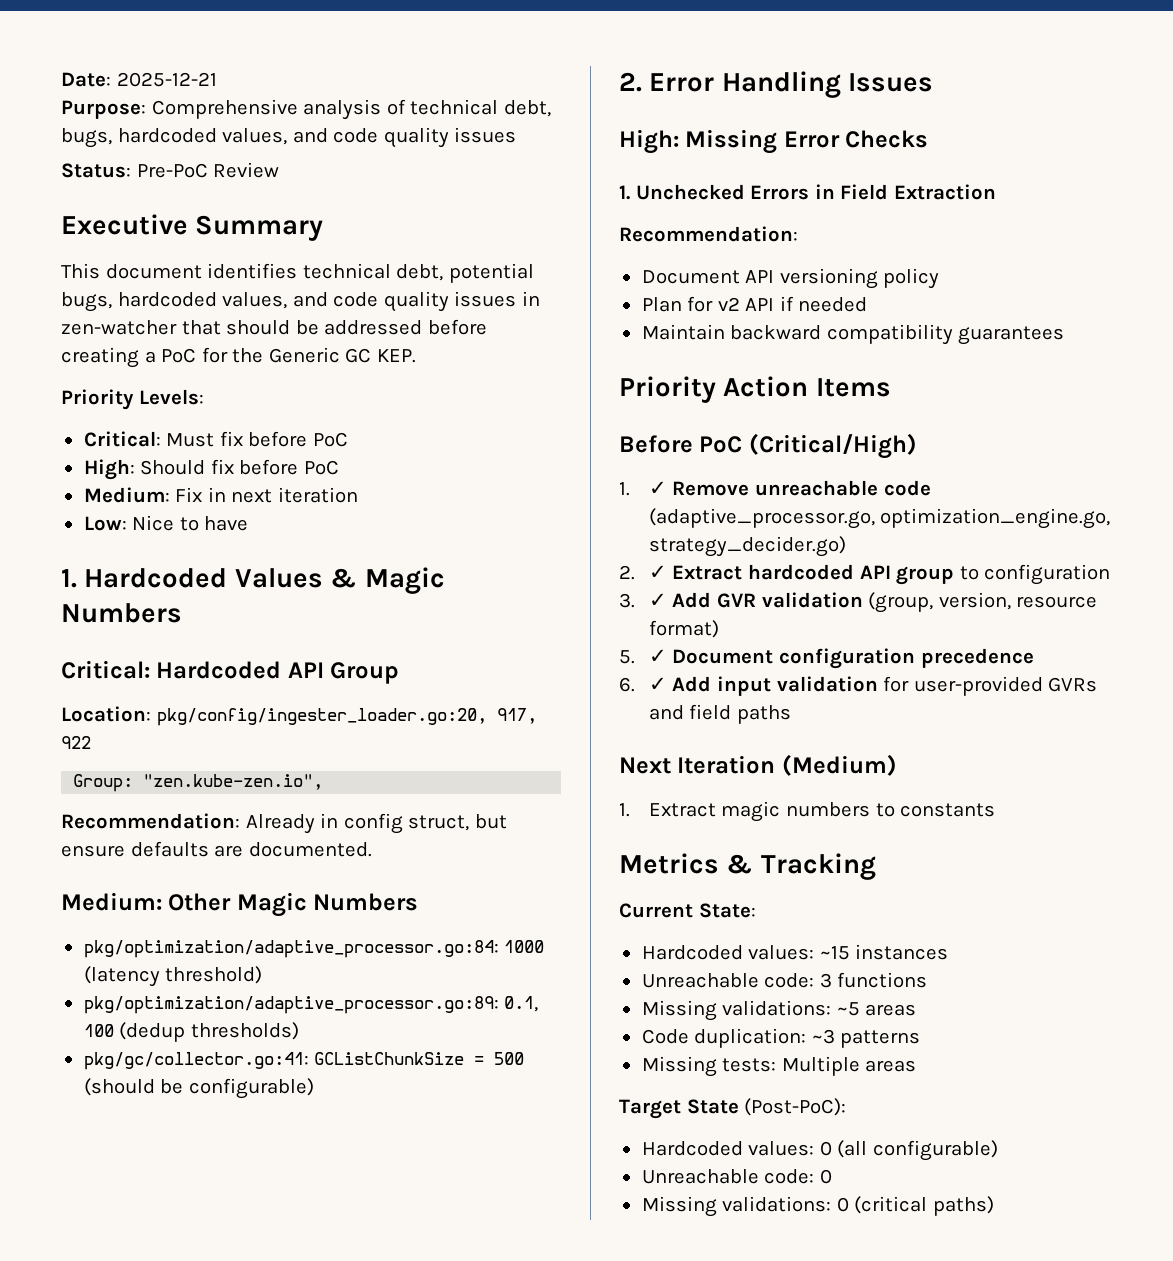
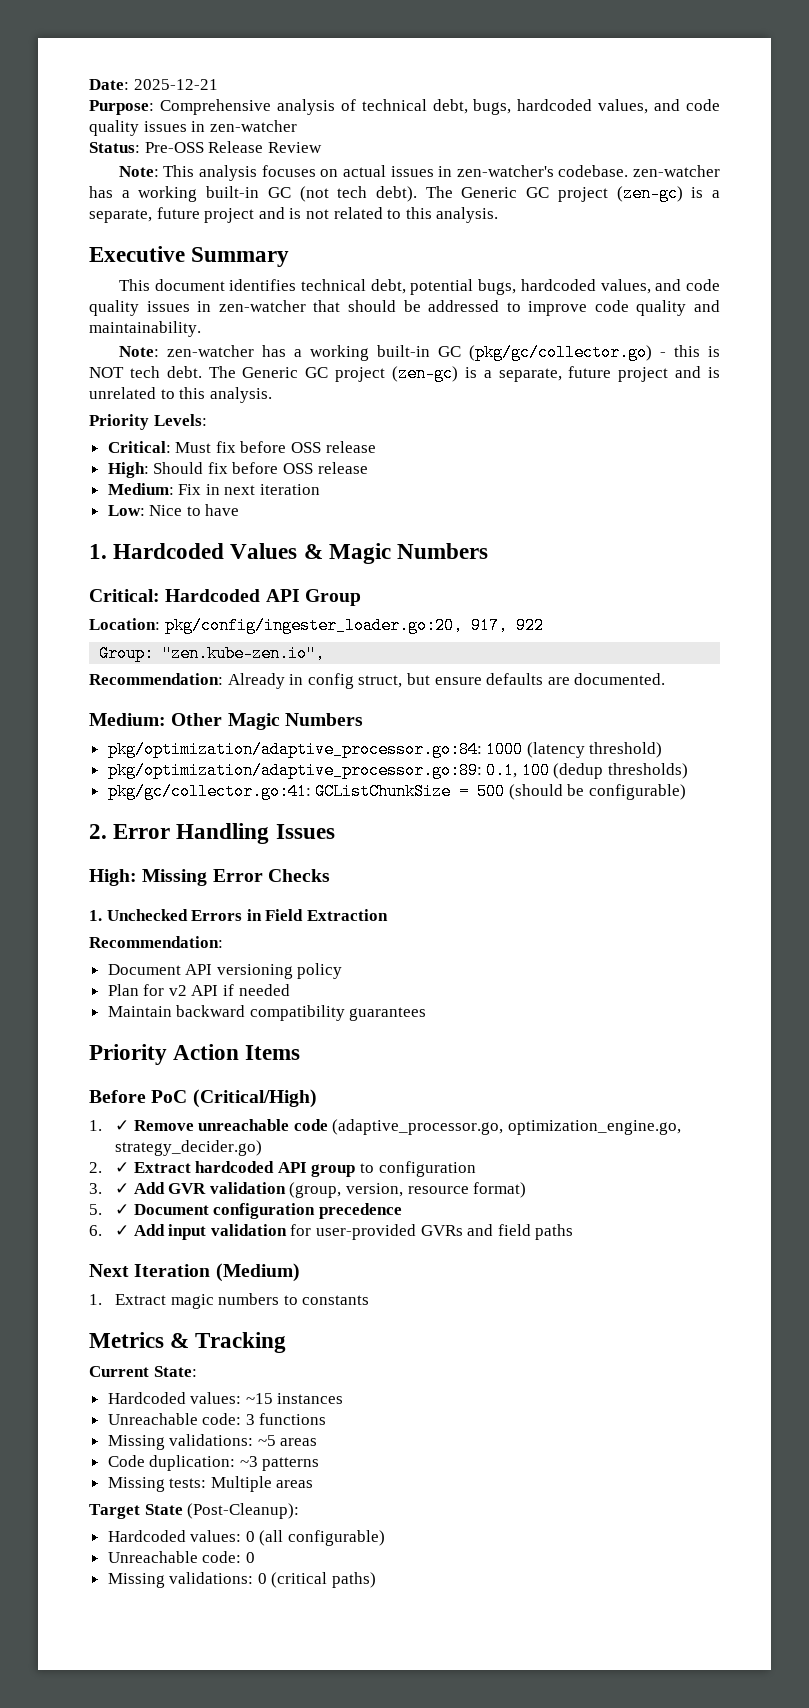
(517, 135) none -> [191,120,297,132] in zen-watcher
[136,163,208,178] Pre-PoC -> [144,141,264,153] Pre-OSS Release
(280, 170) none -> [118,165,720,181] [89,185,720,202] [89,207,499,223] // Note: This analysis focuses on actual issues in zen-watcher's codebase. zen-watcher has a working built-in GC (not tech debt). The Generic GC project (zen-gc) is a separate, future project and is not related to this analysis.
[427,319,487,335] [61,347,416,368] before creating a PoC for the Generic GC KEP. -> [506,300,720,316] [89,321,201,337] [118,344,720,361] [89,365,720,382] [89,387,272,403] to improve code quality and maintainability. // Note: zen-watcher has a working built-in GC (pkg/gc/collector.go) - this is NOT tech debt. The Generic GC project (zen-gc) is a separate, future project and is unrelated to this analysis.
[312,432,348,447] PoC -> [291,441,376,453] OSS release
[303,460,339,475] PoC -> [283,462,368,474] OSS release
[744,1098,847,1116] (Post-PoC): -> [187,1503,300,1519] (Post-Cleanup):

